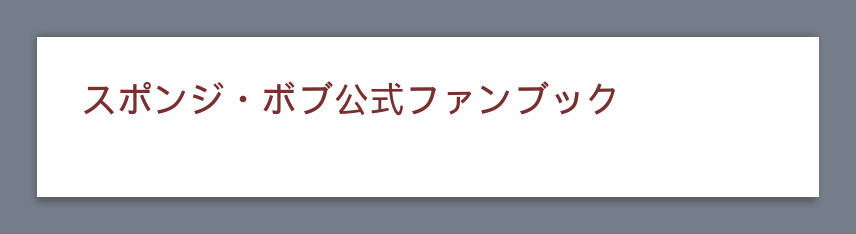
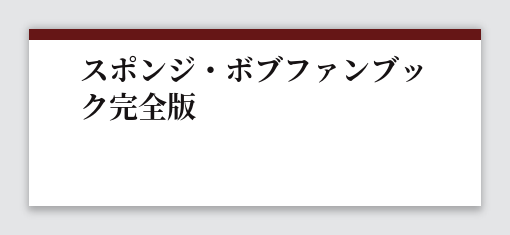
[333,82,405,116] 公式 -> (283, 69) none
(621, 99) none -> [109,92,196,121] 完全版

